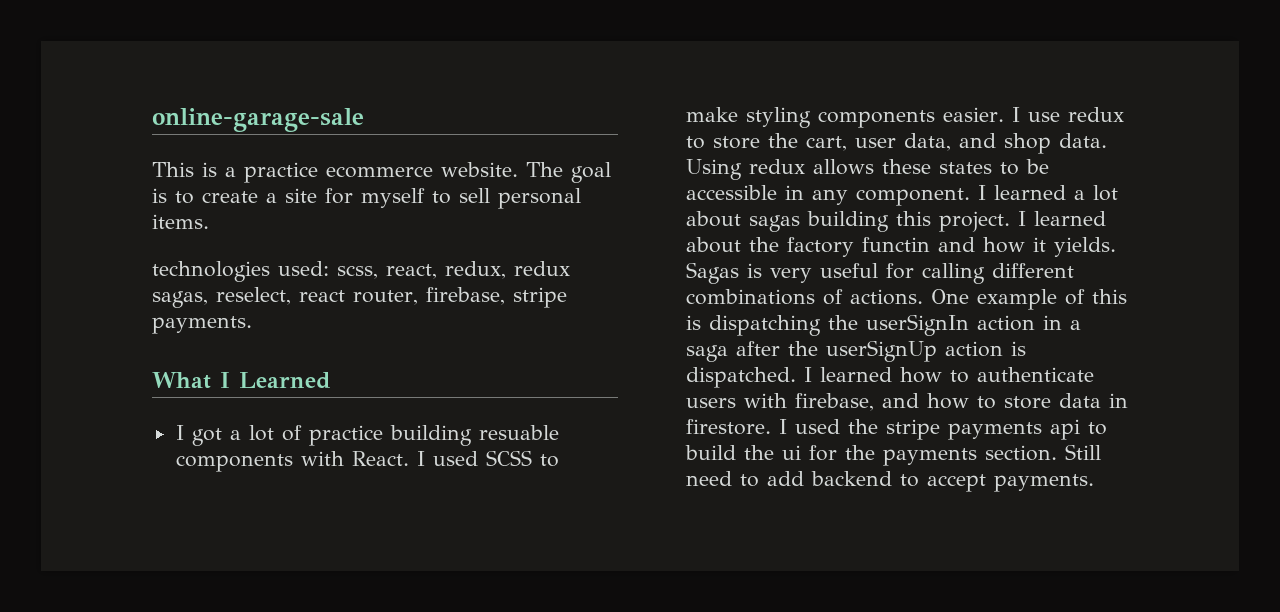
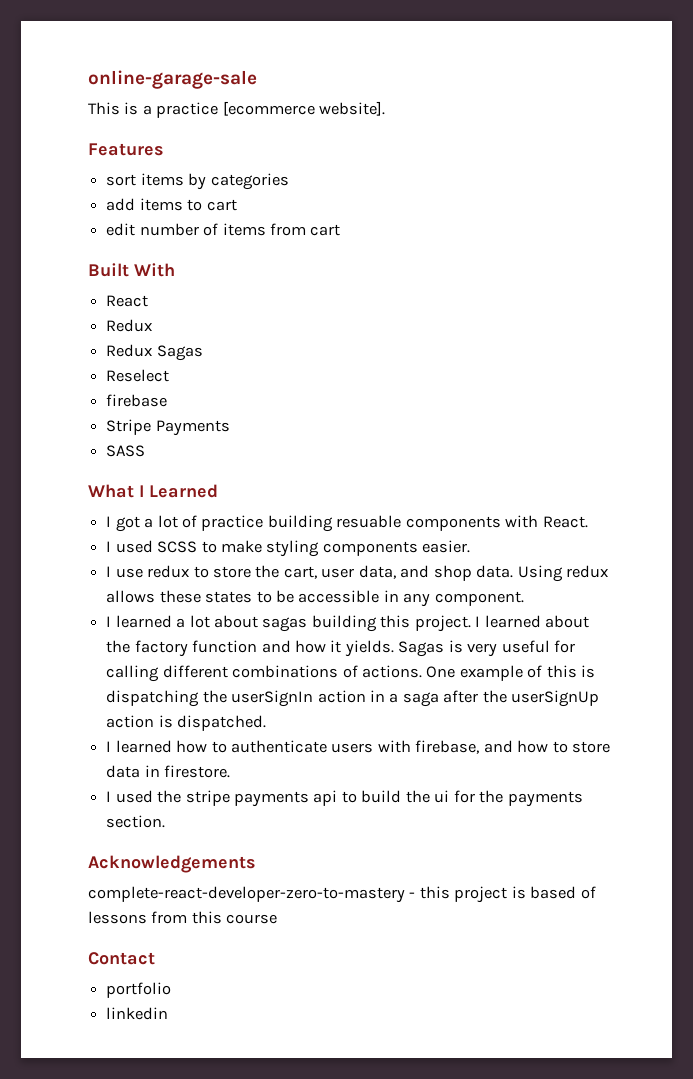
[326,162,611,183] [152,188,581,209] [152,214,209,229] [152,261,570,282] [152,287,567,308] [152,316,252,334] ecommerce website. The goal is to create a site for myself to sell personal items. // technologies used: scss, react, redux, redux sagas, reselect, react router, firebase, stripe payments. -> [222,101,386,116] [88,143,164,156] [106,173,289,190] [106,198,237,211] [106,223,341,236] [88,263,175,277] [106,295,149,307] [106,319,153,332] [106,344,203,361] [106,369,170,382] [106,394,168,407] [106,419,230,436] [106,445,146,457] [ecommerce website]. // Features // sort items by categories // add items to cart // edit number of items from cart // Built With // React // Redux // Redux Sagas // Reselect // firebase // Stripe Payments // SASS
(409, 458) none -> (588, 522) //
(1004, 114) none -> (471, 546) //
(970, 197) none -> (524, 598) //
[861,237,930,252] functin -> [192,640,258,653] function
(796, 377) none -> (267, 723) //
(771, 427) none -> (231, 771) //
[1064,444,1101,460] [685,471,1094,492] Still need to add backend to accept payments. -> [88,855,256,873] [88,886,596,903] [88,911,278,924] [88,952,155,965] [106,982,172,998] [106,1007,169,1020] // Acknowledgements // complete-react-developer-zero-to-mastery - this project is based of lessons from this course // Contact // portfolio // linkedin

